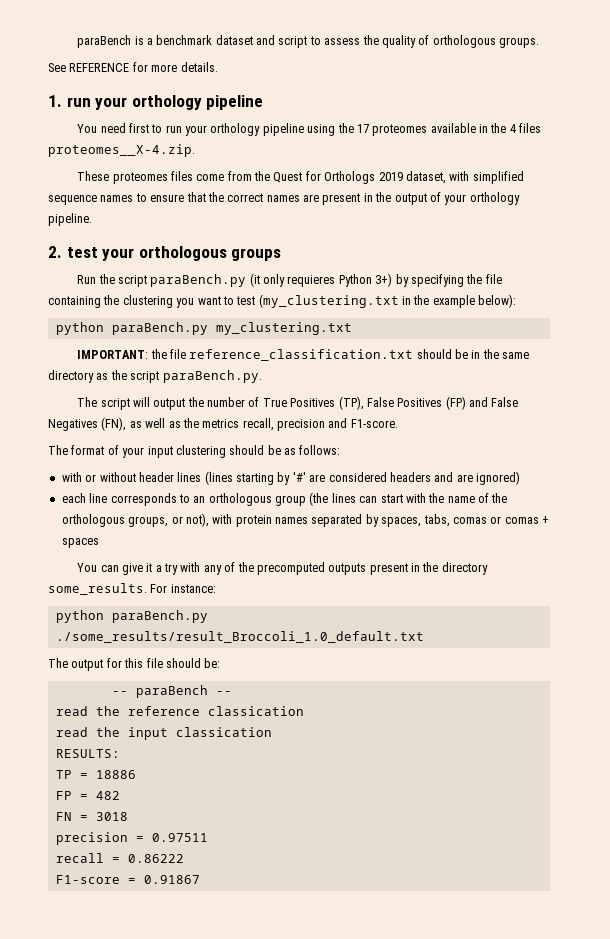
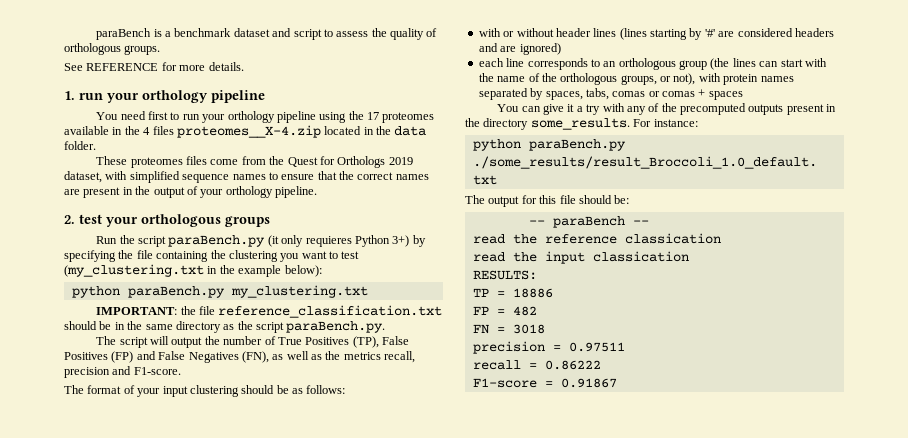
[48,144,195,157] proteomes__X-4.zip. -> [176,125,427,138] [64,141,96,150] proteomes__X-4.zip located in the data folder.

